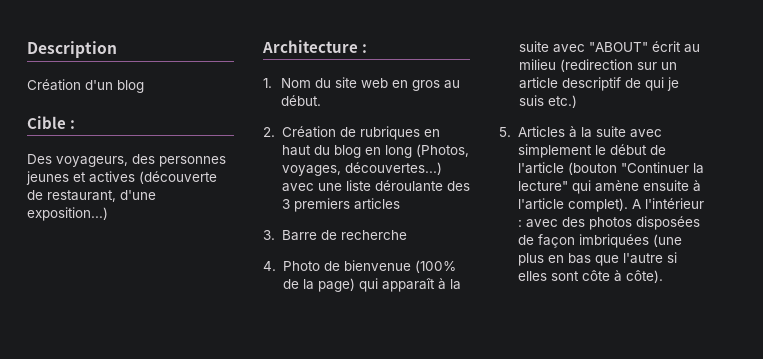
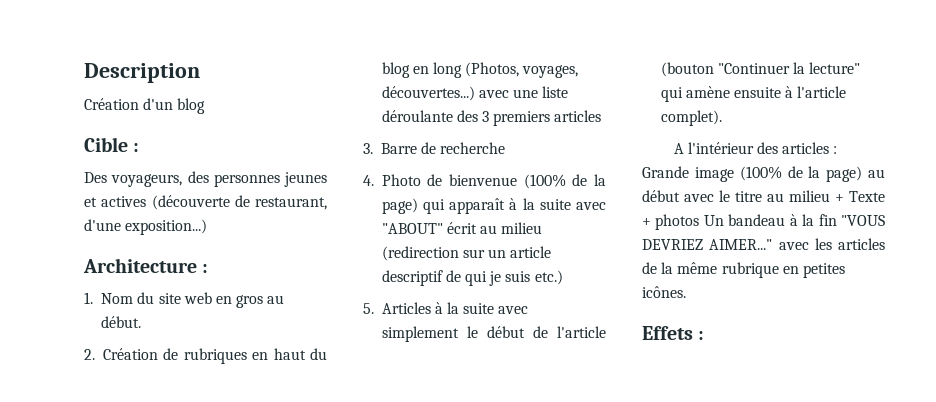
(628, 205) none -> (722, 118) //
[517,216,700,230] [517,234,682,248] [517,252,677,266] [517,270,663,283] : avec des photos disposées de façon imbriquées (une plus en bas que l'autre si elles sont côte à côte). -> [756,142,838,154] [642,166,885,182] [642,190,885,202] [642,214,885,230] [642,238,885,250] [642,262,845,278] [642,286,686,298] [642,326,705,340] des articles : Grande image (100% de la page) au début avec le titre au milieu + Texte + photos Un bandeau à la fin "VOUS DEVRIEZ AIMER..." avec les articles de la même rubrique en petites icônes. // Effets :

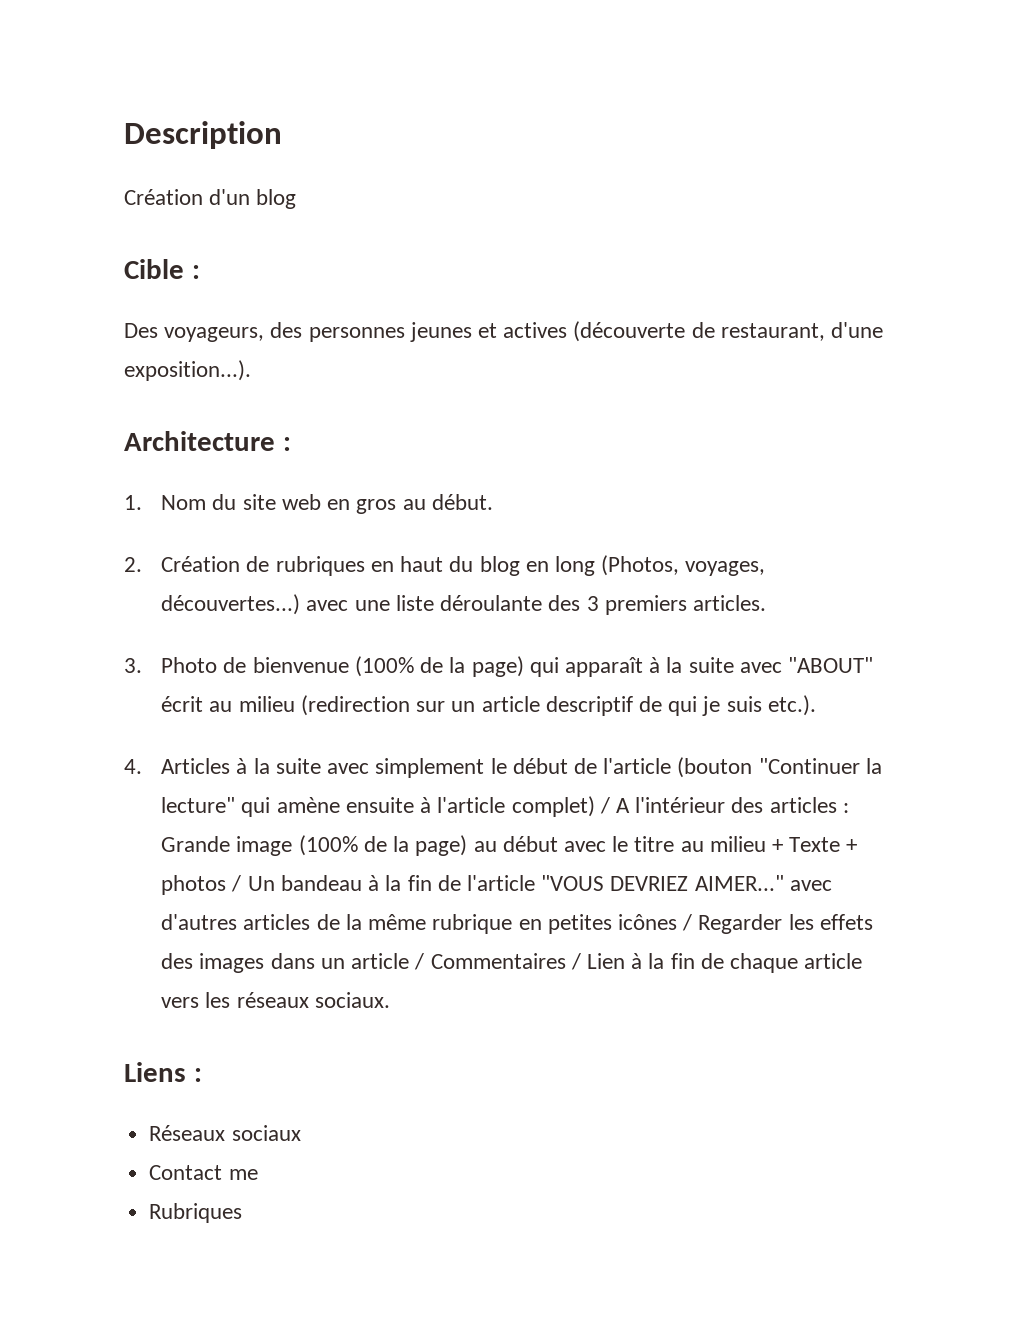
[125,219,208,235] exposition...) -> [124,360,251,381] exposition...).
[554,110,602,122] [363,142,506,154] [363,175,374,186] articles // 3. Barre de recherche // 4. -> [692,595,766,611] [124,658,142,673] articles. // 3.
[534,270,563,285] [363,303,374,314] etc.) // 5. -> [767,695,816,716] [124,759,142,774] etc.). // 4.
[660,110,722,126] complet). // -> [511,796,610,817] complet) /
(700, 222) none -> [231,875,242,892] /
(837, 220) none -> [437,875,535,891] de l'article
[814,238,832,250] les -> [161,914,238,930] d'autres
[642,286,686,298] [642,326,705,340] icônes. // Effets : -> [617,914,873,934] [161,953,863,973] [161,992,390,1008] [124,1062,202,1082] [149,1125,301,1141] [149,1165,258,1180] [149,1203,243,1223] icônes / Regarder les effets des images dans un article / Commentaires / Lien à la fin de chaque article vers les réseaux sociaux. // Liens : // Réseaux sociaux // Contact me // Rubriques

